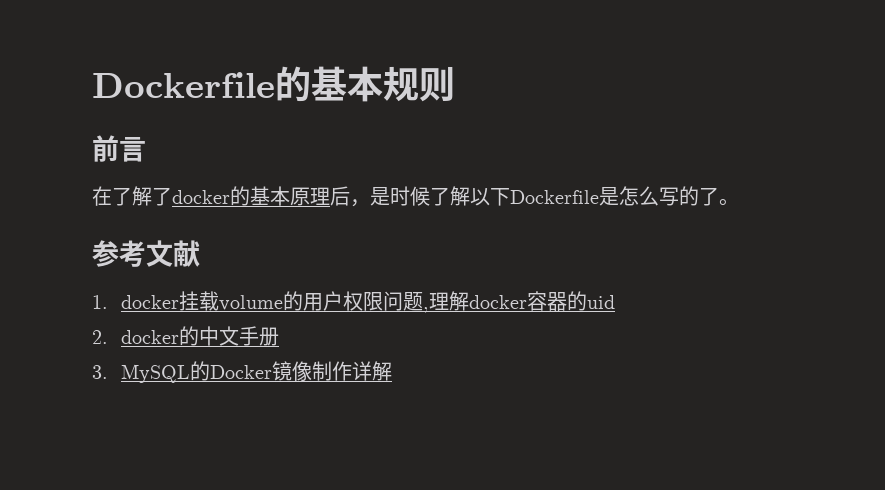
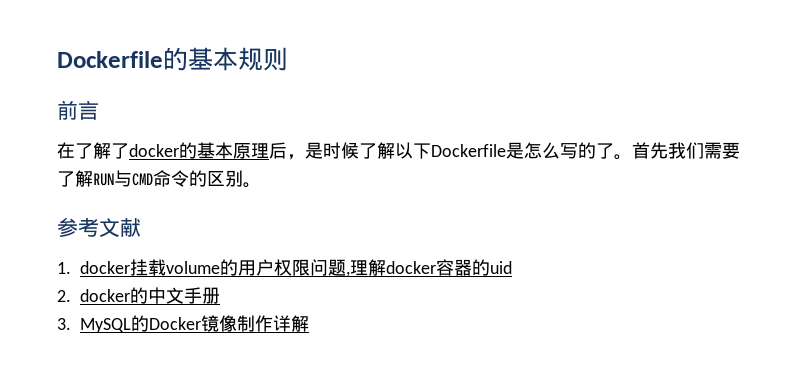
(739, 202) none -> [632,142,740,159] [57,170,261,188] 首先我们需要了解RUN与CMD命令的区别。

